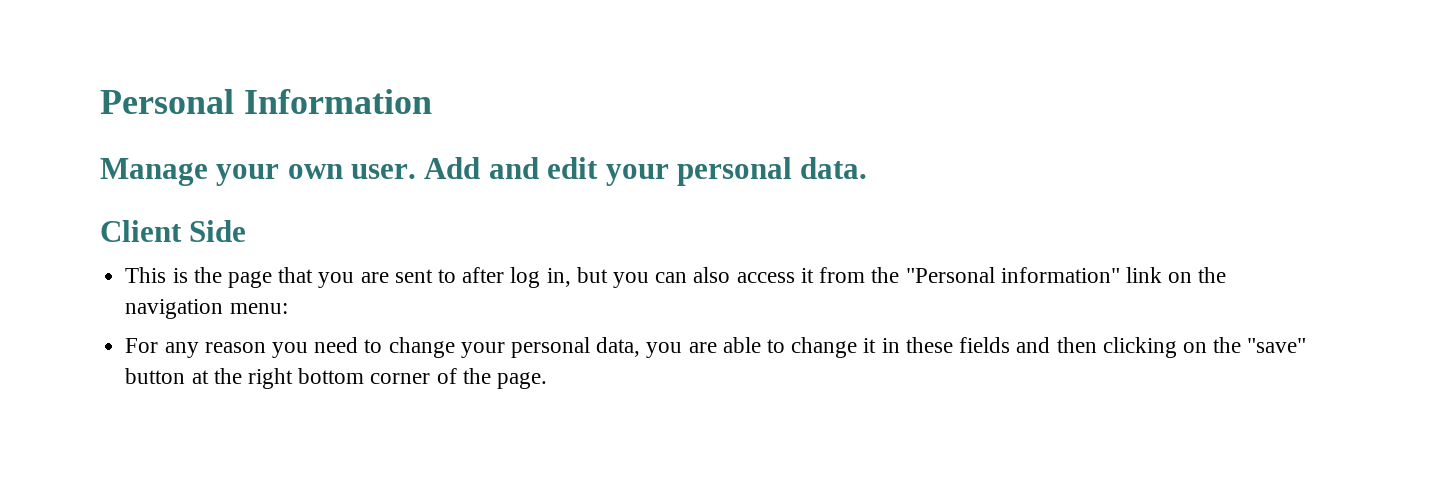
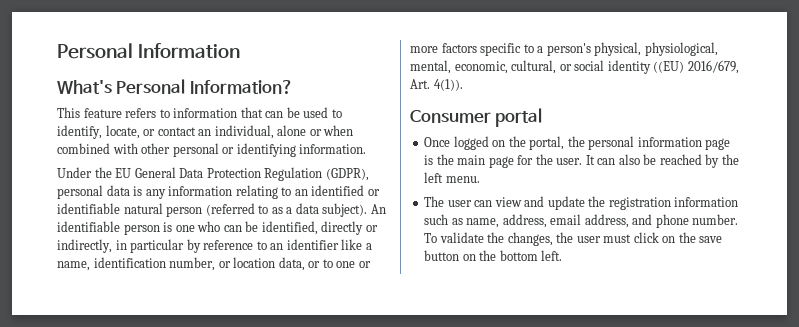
[100,157,868,186] [100,220,247,242] [125,267,1227,288] [125,299,288,319] [125,337,1307,358] [125,368,547,389] Manage your own user. Add and edit your personal data. // Client Side // This is the page that you are sent to after log in, but you can also access it from the "Personal information" link on the navigation menu: // For any reason you need to change your personal data, you are able to change it in these fields and then clicking on the "save" button at the right bottom corner of the page. -> [57,79,293,94] [57,107,342,118] [57,125,354,139] [57,143,367,157] [57,167,369,181] [57,185,380,199] [57,203,386,217] [57,221,378,235] [57,239,372,253] [57,257,371,271] [410,42,718,56] [410,60,739,74] [410,79,463,91] [410,108,543,127] [424,136,731,150] [424,154,739,168] [424,172,480,183] [424,196,739,210] [424,214,739,228] [424,232,723,246] [424,250,563,261] What's Personal Information? // This feature refers to information that can be used to identify, locate, or contact an individual, alone or when combined with other personal or identifying information. // Under the EU General Data Protection Regulation (GDPR), personal data is any information relating to an identified or identifiable natural person (referred to as a data subject). An identifiable person is one who can be identified, directly or indirectly, in particular by reference to an identifier like a name, identification number, or location data, or to one or more factors specific to a person's physical, physiological, mental, economic, cultural, or social identity ((EU) 2016/679, Art. 4(1)). // Consumer portal // Once logged on the portal, the personal information page is the main page for the user. It can also be reached by the left menu. // The user can view and update the registration information such as name, address, email address, and phone number. To validate the changes, the user must click on the save button on the bottom left.

